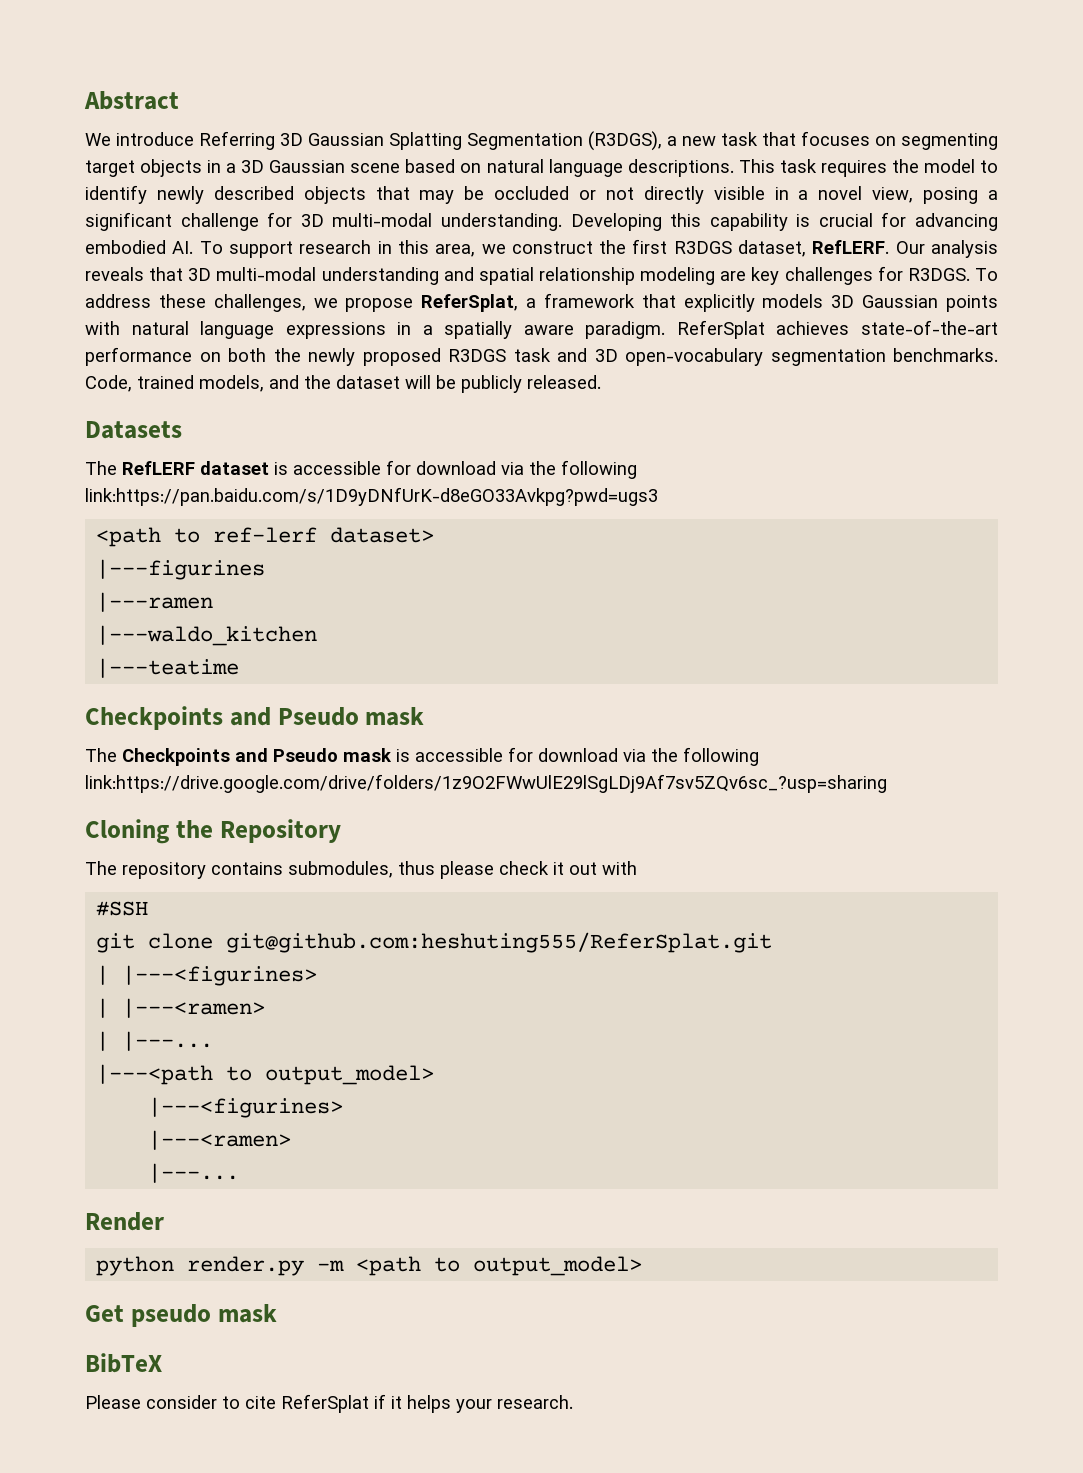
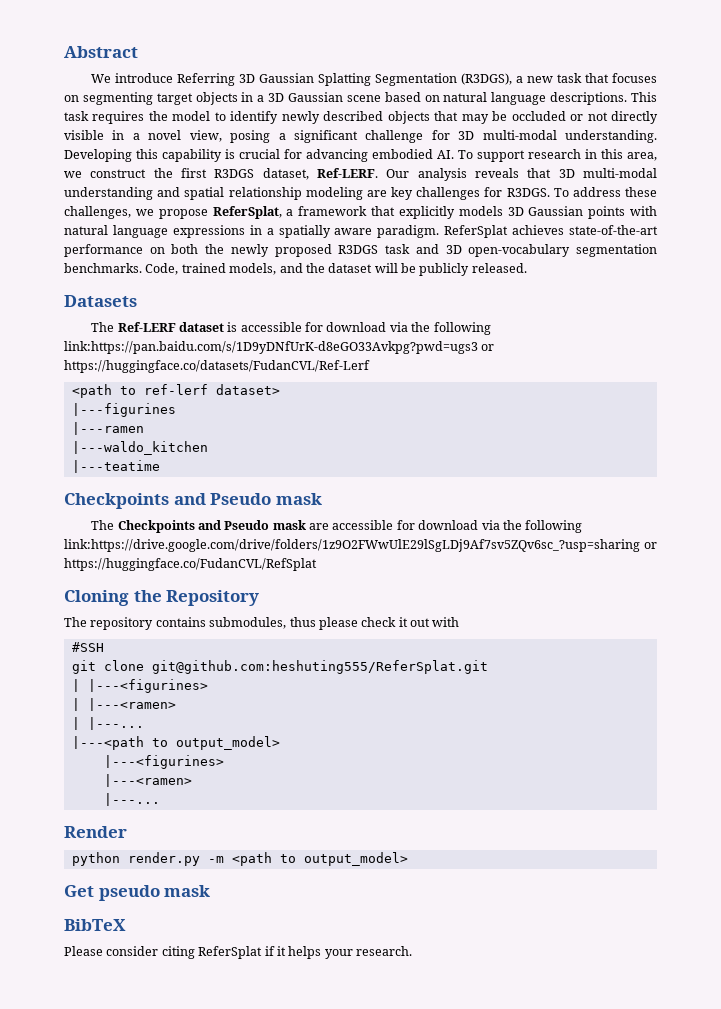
[812,240,890,254] RefLERF. -> [317,168,378,178] Ref-LERF.
[122,461,195,475] RefLERF -> [117,322,176,332] Ref-LERF
(658, 496) none -> [481,344,495,351] [64,360,370,373] or https://huggingface.co/datasets/FudanCVL/Ref-Lerf
[396,749,410,762] is -> [309,523,330,530] are
(887, 783) none -> [644,542,657,549] [64,558,317,571] or https://huggingface.co/FudanCVL/RefSplat
[222,1396,276,1409] to cite -> [161,946,195,959] citing

